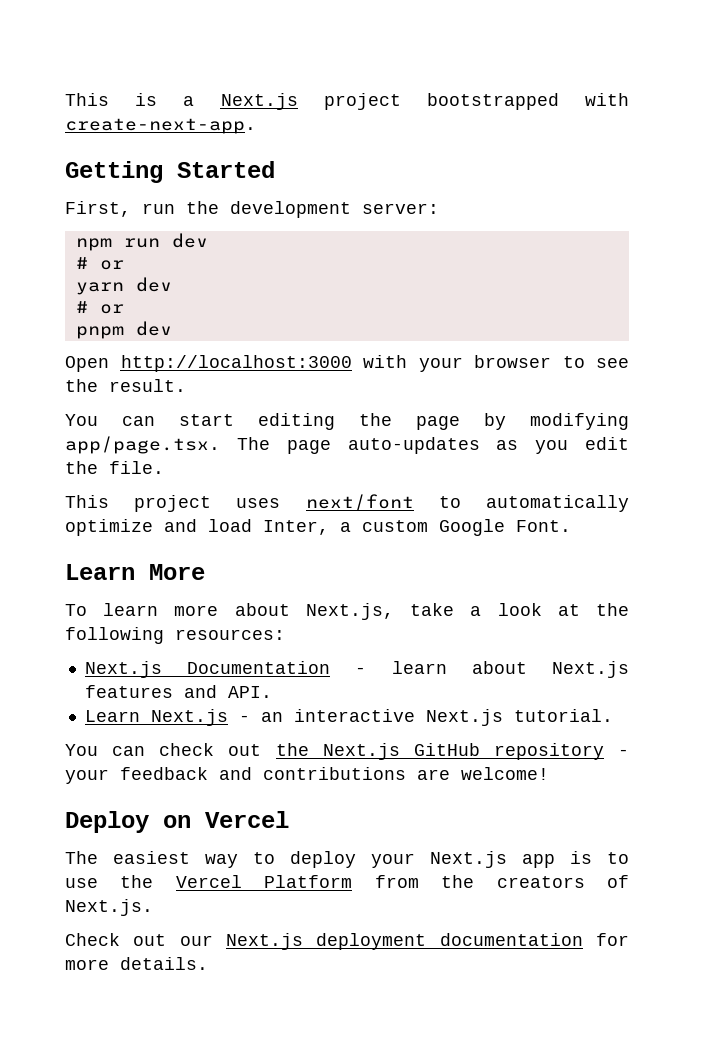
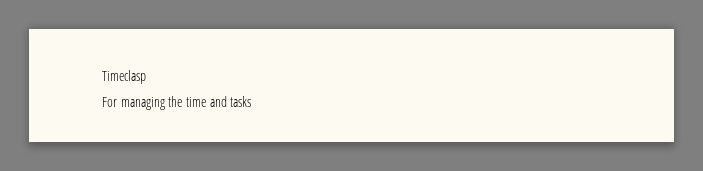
[65,93,629,110] [65,118,256,134] [65,161,275,183] [65,201,439,218] [75,233,208,251] [75,257,124,270] [75,277,172,295] [75,301,124,314] [75,321,172,339] [65,355,629,372] [65,379,186,392] [65,413,629,430] [65,436,629,454] [65,461,164,474] [65,494,629,512] [65,519,571,536] [65,564,205,580] [65,603,629,620] [65,627,285,644] [84,661,629,678] [84,685,272,698] [84,709,613,726] [65,743,629,760] [65,767,549,784] [65,811,289,833] [65,851,629,868] [65,875,630,888] [65,899,153,916] [65,933,630,950] [65,957,208,970] This is a Next.js project bootstrapped with create-next-app. // Getting Started // First, run the development server: // npm run dev // # or // yarn dev // # or // pnpm dev // Open http://localhost:3000 with your browser to see the result. // You can start editing the page by modifying app/page.tsx. The page auto-updates as you edit the file. // This project uses next/font to automatically optimize and load Inter, a custom Google Font. // Learn More // To learn more about Next.js, take a look at the following resources: // Next.js Documentation - learn about Next.js features and API. // Learn Next.js - an interactive Next.js tutorial. // You can check out the Next.js GitHub repository - your feedback and contributions are welcome! // Deploy on Vercel // The easiest way to deploy your Next.js app is to use the Vercel Platform from the creators of Next.js. // Check out our Next.js deployment documentation for more details. -> [102,70,146,84] [102,96,252,110] Timeclasp // For managing the time and tasks

